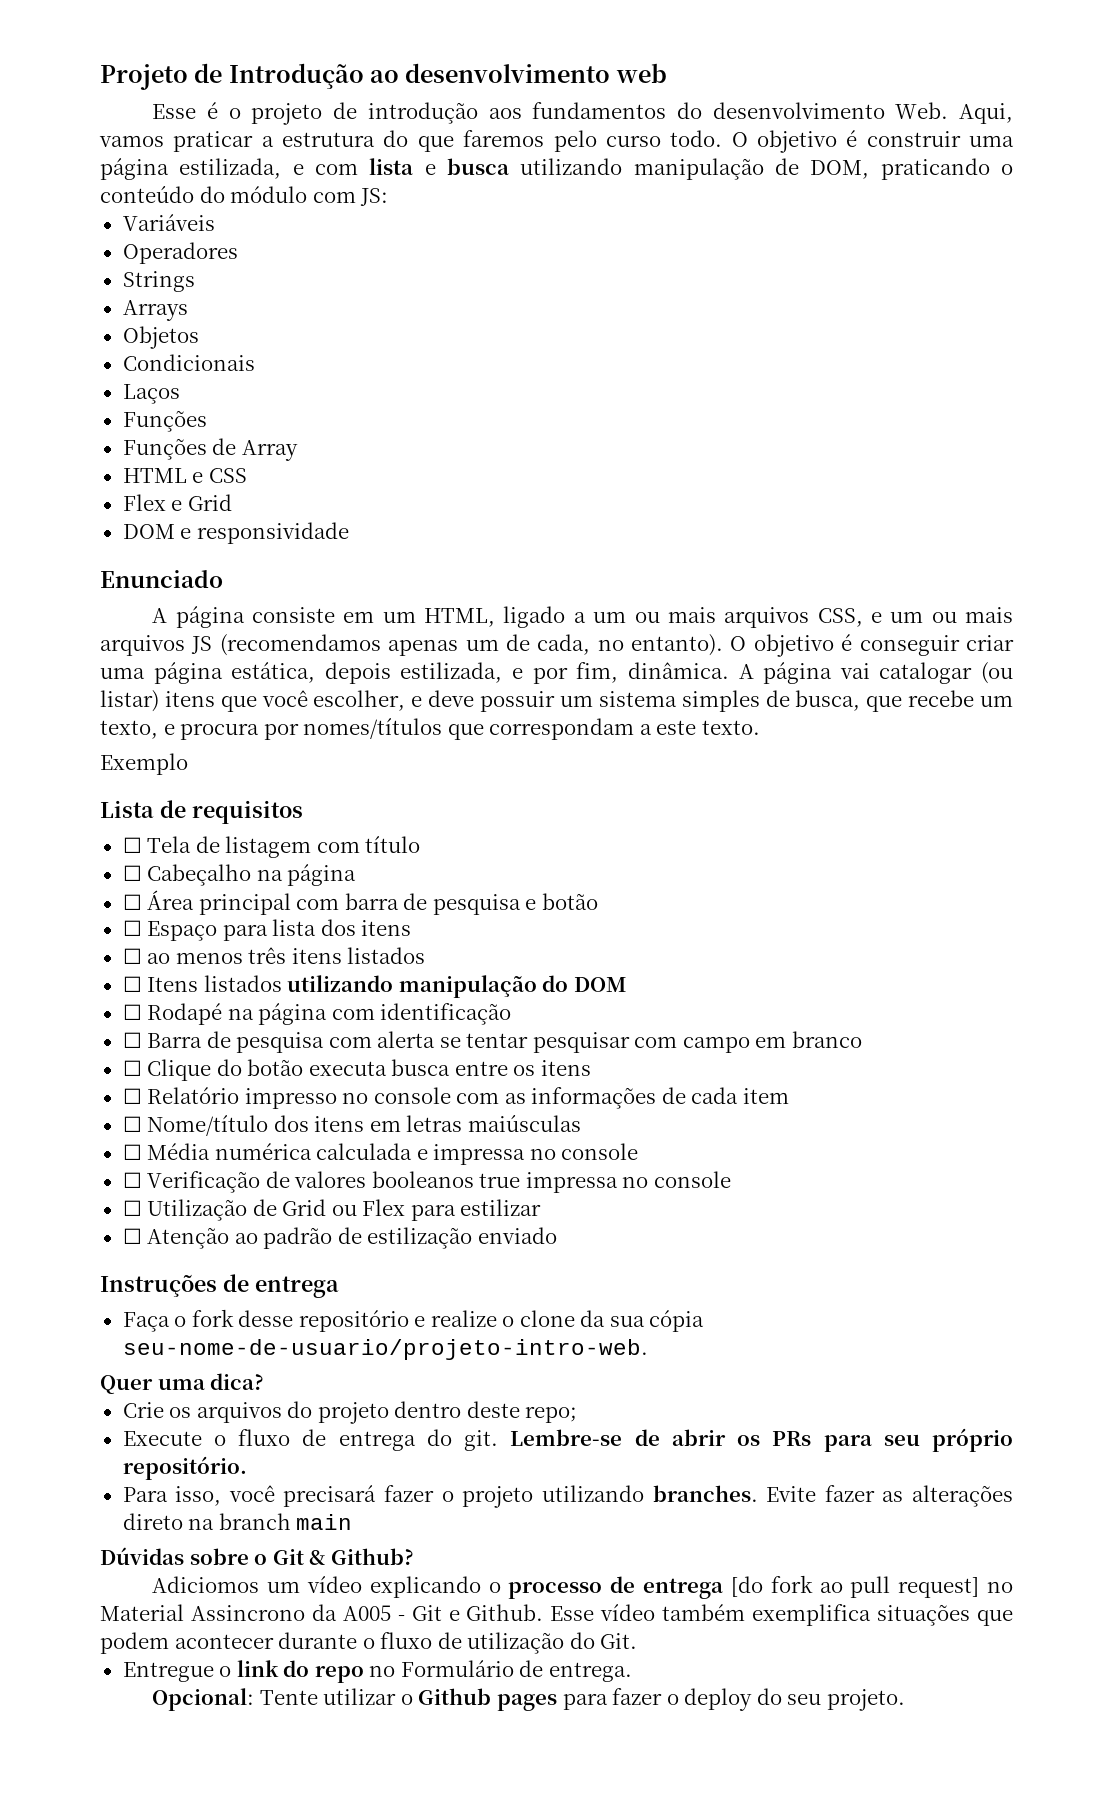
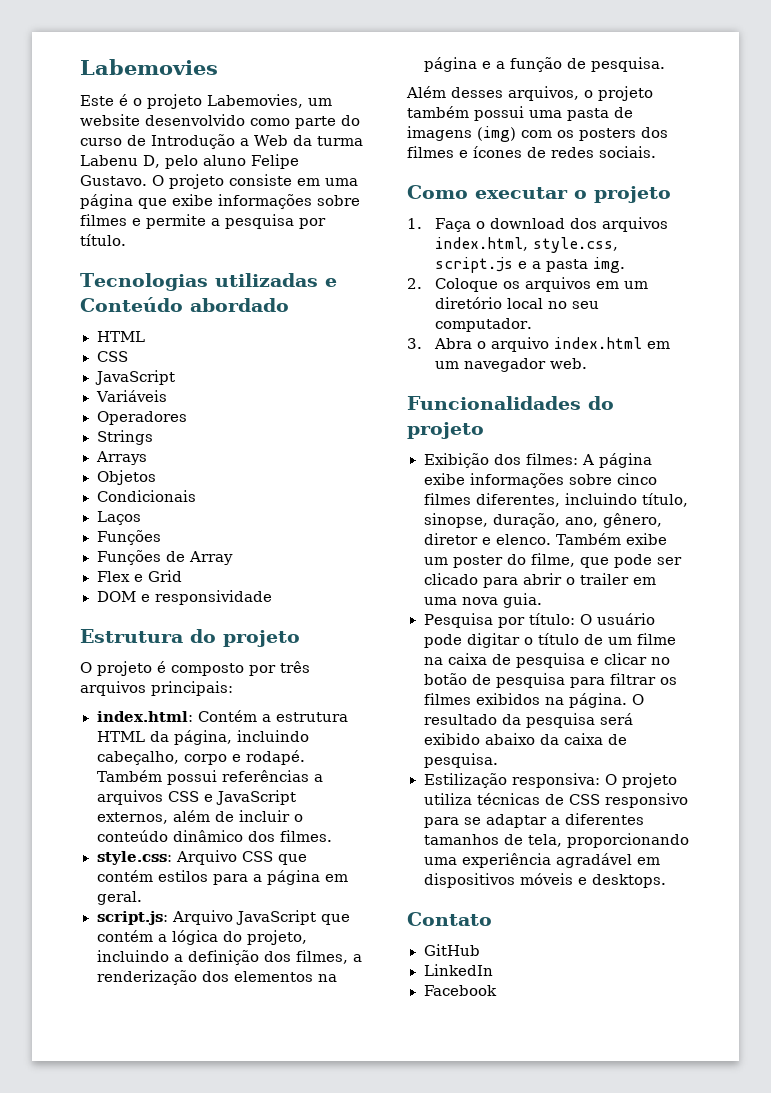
[100,63,667,90] [152,102,1013,125] [99,130,1014,153] [100,158,1014,180] [100,185,389,206] Projeto de Introdução ao desenvolvimento web // Esse é o projeto de introdução aos fundamentos do desenvolvimento Web. Aqui, vamos praticar a estrutura do que faremos pelo curso todo. O objetivo é construir uma página estilizada, e com lista e busca utilizando manipulação de DOM, praticando o conteúdo do módulo com JS: -> [80,59,218,75] [80,94,332,109] [80,114,360,129] [80,134,363,149] [80,154,299,169] [80,174,358,189] [80,194,360,209] [80,214,326,229] [80,234,126,246] [80,273,337,291] [80,297,289,312] [96,331,145,342] [96,351,128,362] [94,370,175,385] Labemovies // Este é o projeto Labemovies, um website desenvolvido como parte do curso de Introdução a Web da turma Labenu D, pelo aluno Felipe Gustavo. O projeto consiste em uma página que exibe informações sobre filmes e permite a pesquisa por título. // Tecnologias utilizadas e Conteúdo abordado // HTML // CSS // JavaScript
[122,468,247,483] // HTML e CSS -> (233, 558) none
[100,570,223,588] [152,606,1014,628] [100,634,1014,657] [100,662,1014,684] [100,690,1014,712] [100,718,760,740] [100,753,188,775] [100,800,303,824] [122,836,421,858] [122,864,357,886] [122,890,399,915] Enunciado // A página consiste em um HTML, ligado a um ou mais arquivos CSS, e um ou mais arquivos JS (recomendamos apenas um de cada, no entanto). O objetivo é conseguir criar uma página estática, depois estilizada, e por fim, dinâmica. A página vai catalogar (ou listar) itens que você escolher, e deve possuir um sistema simples de busca, que recebe um texto, e procura por nomes/títulos que correspondam a este texto. // Exemplo // Lista de requisitos // ☐ Tela de listagem com título // ☐ Cabeçalho na página // ☐ Área principal com barra -> [80,629,300,647] [80,661,310,676] [80,681,233,696] [96,710,348,722] [96,730,309,745] [96,750,305,765] [96,770,324,785] [96,790,296,805] [96,810,303,824] [96,830,332,842] [96,850,307,865] [96,870,348,885] [96,891,142,905] [96,910,350,925] [96,930,307,945] [96,950,362,965] [96,970,337,985] [423,57,665,72] [406,86,653,101] [407,106,633,121] [407,126,668,142] [407,146,656,158] [407,185,671,203] [407,217,669,232] [435,237,619,253] [435,257,626,273] [407,277,649,292] [435,297,600,309] [435,318,533,332] [407,337,671,352] [435,358,588,372] [407,396,614,410] [407,422,484,439] [423,453,652,468] [423,473,657,488] [423,493,688,507] [423,513,662,528] [423,533,668,545] [423,553,682,568] [423,573,656,588] [423,593,542,608] [423,613,655,628] [423,633,676,648] [423,653,487,665] Estrutura do projeto // O projeto é composto por três arquivos principais: // index.html: Contém a estrutura HTML da página, incluindo cabeçalho, corpo e rodapé. Também possui referências a arquivos CSS e JavaScript externos, além de incluir o conteúdo dinâmico dos filmes. // style.css: Arquivo CSS que contém estilos para a página em geral. // script.js: Arquivo JavaScript que contém a lógica do projeto, incluindo a definição dos filmes, a renderização dos elementos na página e a função de pesquisa. // Além desses arquivos, o projeto também possui uma pasta de imagens (img) com os posters dos filmes e ícones de redes sociais. // Como executar o projeto // 1. Faça o download dos arquivos index.html, style.css, script.js e a pasta img. // 2. Coloque os arquivos em um diretório local no seu computador. // 3. Abra o arquivo index.html em um navegador web. // Funcionalidades do projeto // Exibição dos filmes: A página exibe informações sobre cinco filmes diferentes, incluindo título, sinopse, duração, ano, gênero, diretor e elenco. Também exibe um poster do filme, que pode ser clicado para abrir o trailer em uma nova guia. // Pesquisa por título: O usuário pode digitar o título de um filme na caixa
[541,893,598,910] [122,919,412,941] [122,947,426,964] [122,975,627,998] [122,1003,512,1025] [122,1031,862,1053] [122,1059,591,1081] [122,1087,789,1109] [122,1114,581,1136] [122,1143,639,1165] [122,1171,731,1193] [122,1199,542,1221] [122,1227,557,1249] [100,1274,339,1298] [122,1309,705,1332] [122,1339,648,1360] [100,1373,265,1394] [122,1401,578,1424] [122,1428,1014,1452] [122,1456,247,1480] [122,1485,1014,1508] [122,1513,353,1530] [100,1547,414,1565] [152,1575,1013,1599] [100,1604,1013,1626] [100,1632,638,1654] [122,1660,632,1683] [152,1688,905,1711] botão // ☐ Espaço para lista dos itens // ☐ ao menos três itens listados // ☐ Itens listados utilizando manipulação do DOM // ☐ Rodapé na página com identificação // ☐ Barra de pesquisa com alerta se tentar pesquisar com campo em branco // ☐ Clique do botão executa busca entre os itens // ☐ Relatório impresso no console com as informações de cada item // ☐ Nome/título dos itens em letras maiúsculas // ☐ Média numérica calculada e impressa no console // ☐ Verificação de valores booleanos true impressa no console // ☐ Utilização de Grid ou Flex para estilizar // ☐ Atenção ao padrão de estilização enviado // Instruções de entrega // Faça o fork desse repositório e realize o clone da sua cópia seu-nome-de-usuario/projeto-intro-web. // Quer uma dica? // Crie os arquivos do projeto dentro deste repo; // Execute o fluxo de entrega do git. Lembre-se de abrir os PRs para seu próprio repositório. // Para isso, você precisará fazer o projeto utilizando branches. Evite fazer as alterações direto na branch main // Dúvidas sobre o Git & Github? // Adiciomos um vídeo explicando o processo de entrega [do fork ao pull request] no Material Assincrono da A005 - Git e Github. Esse vídeo também exemplifica situações que podem acontecer durante o fluxo de utilização do Git. // Entregue o link do repo no Formulário de entrega. // Opcional: Tente utilizar o Github pages para fazer o deploy do seu projeto. -> [603,653,670,665] [423,673,677,688] [423,693,644,708] [423,713,633,728] [423,733,627,745] [423,753,498,768] [423,773,677,788] [423,793,688,808] [423,813,644,828] [423,833,689,848] [423,853,660,868] [423,873,666,888] [407,912,492,926] [423,944,480,956] [423,964,493,976] [423,985,498,996] clicar no botão de pesquisa para filtrar os filmes exibidos na página. O resultado da pesquisa será exibido abaixo da caixa de pesquisa. // Estilização responsiva: O projeto utiliza técnicas de CSS responsivo para se adaptar a diferentes tamanhos de tela, proporcionando uma experiência agradável em dispositivos móveis e desktops. // Contato // GitHub // LinkedIn // Facebook

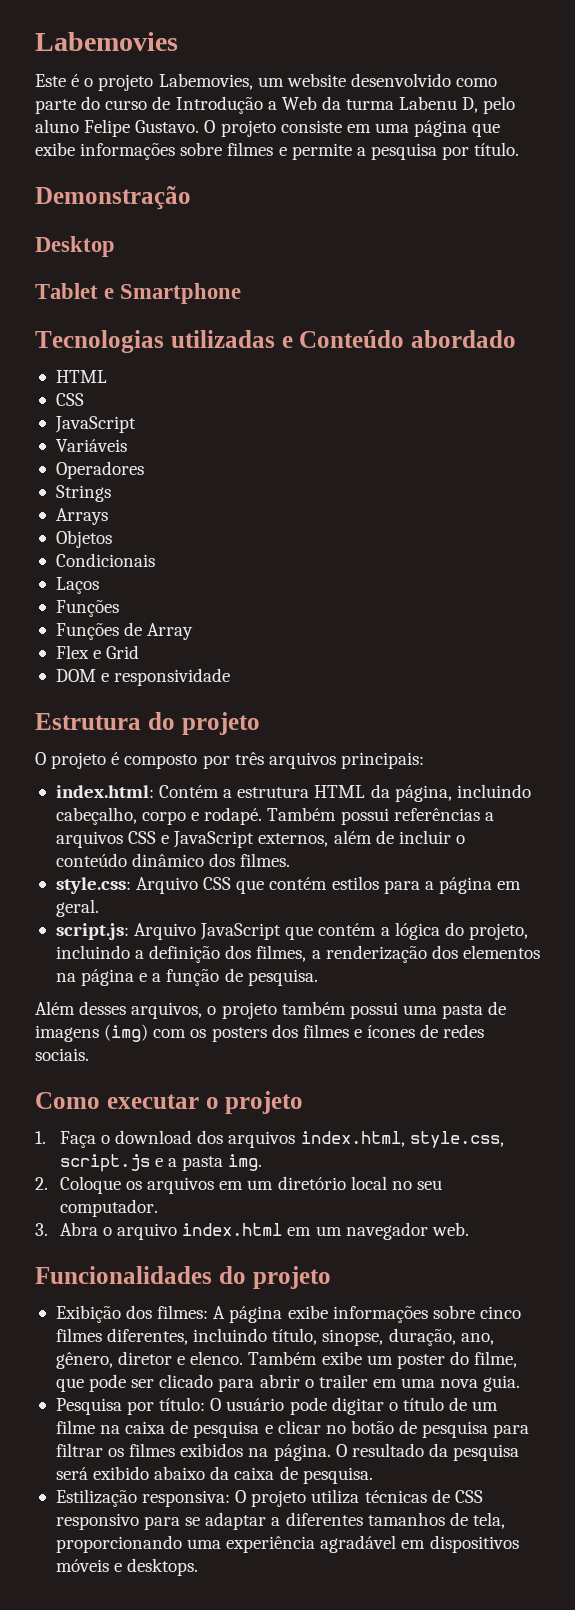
(126, 240) none -> [35,186,191,210] [35,236,115,257] [35,283,242,304] // Demonstração // Desktop // Tablet e Smartphone
[407,912,492,926] [423,944,480,956] [423,964,493,976] [423,985,498,996] // Contato // GitHub // LinkedIn // Facebook -> (199, 1567) none

